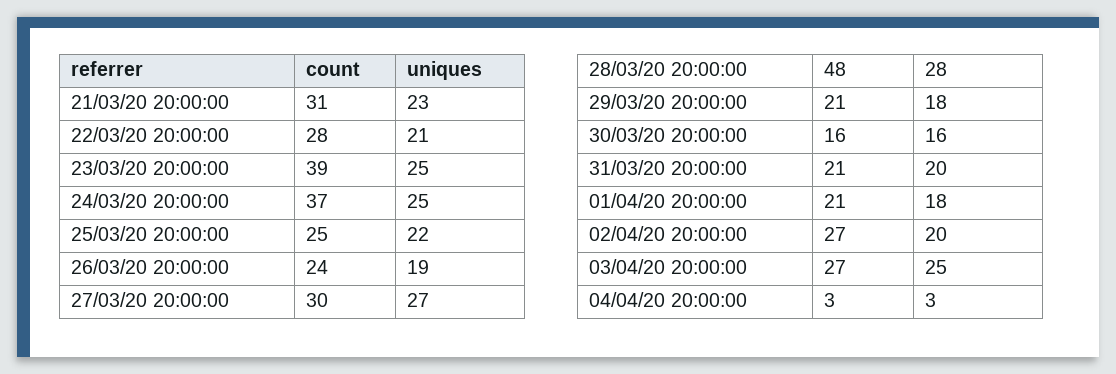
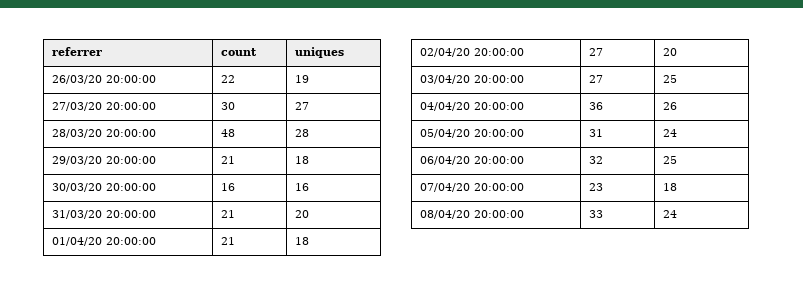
[71,94,229,109] [306,95,329,109] [407,95,430,109] [71,127,229,142] [306,128,329,142] [407,128,430,142] [71,160,229,175] [306,161,329,175] [407,161,430,175] [71,193,229,208] [306,194,329,208] [407,194,430,208] [71,226,229,241] [306,227,329,241] [407,227,430,241] // 21/03/20 20:00:00 | 31 | 23 // 22/03/20 20:00:00 | 28 | 21 // 23/03/20 20:00:00 | 39 | 25 // 24/03/20 20:00:00 | 37 | 25 // 25/03/20 20:00:00 | 25 | 22 -> (344, 52) none
[306,260,329,274] 24 -> [220,75,235,83] 22
[824,293,836,307] [925,293,937,307] 3 | 3 -> [588,102,603,110] [662,102,677,110] [419,129,524,138] [588,129,603,137] [662,129,677,137] [419,156,524,165] [588,156,603,164] [662,156,677,164] [419,183,524,192] [588,183,603,191] [662,183,677,191] [419,210,524,219] [588,210,603,218] [662,210,677,218] 36 | 26 // 05/04/20 20:00:00 | 31 | 24 // 06/04/20 20:00:00 | 32 | 25 // 07/04/20 20:00:00 | 23 | 18 // 08/04/20 20:00:00 | 33 | 24

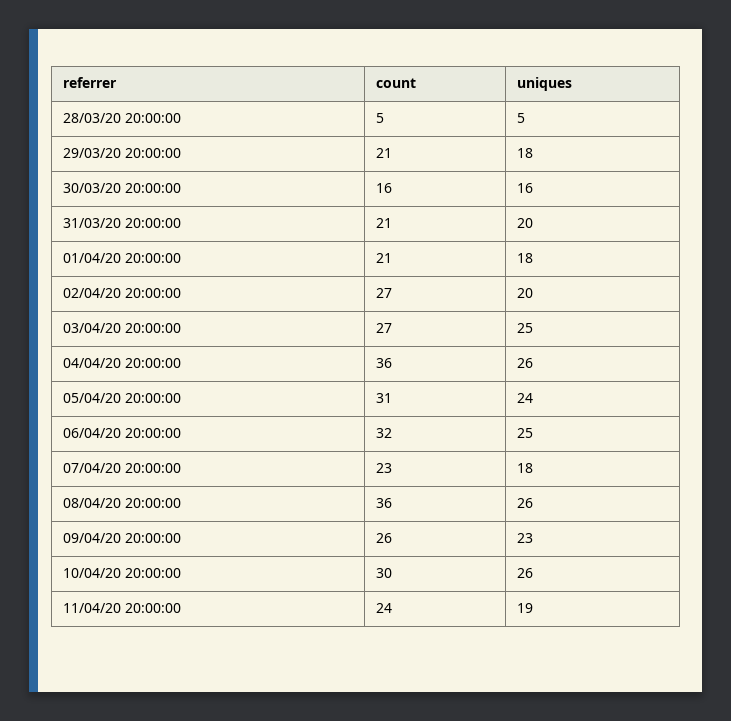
[51,75,156,84] [220,75,235,83] [294,75,309,83] [51,102,156,111] [220,102,235,110] [294,102,309,110] // 26/03/20 20:00:00 | 22 | 19 // 27/03/20 20:00:00 | 30 | 27 -> (572, 84) none
[220,129,235,137] [294,129,309,137] 48 | 28 -> [375,113,384,123] [516,113,525,123] 5 | 5
[588,210,603,218] [662,210,677,218] 33 | 24 -> [375,498,392,508] [516,498,533,508] [62,533,181,543] [375,533,392,543] [516,533,533,543] [62,568,181,578] [375,568,392,578] [516,568,533,578] [62,603,181,613] [375,603,392,613] [516,603,533,613] 36 | 26 // 09/04/20 20:00:00 | 26 | 23 // 10/04/20 20:00:00 | 30 | 26 // 11/04/20 20:00:00 | 24 | 19

